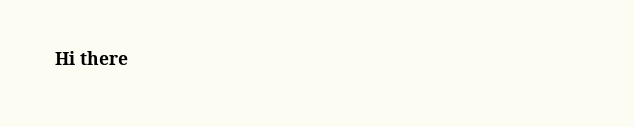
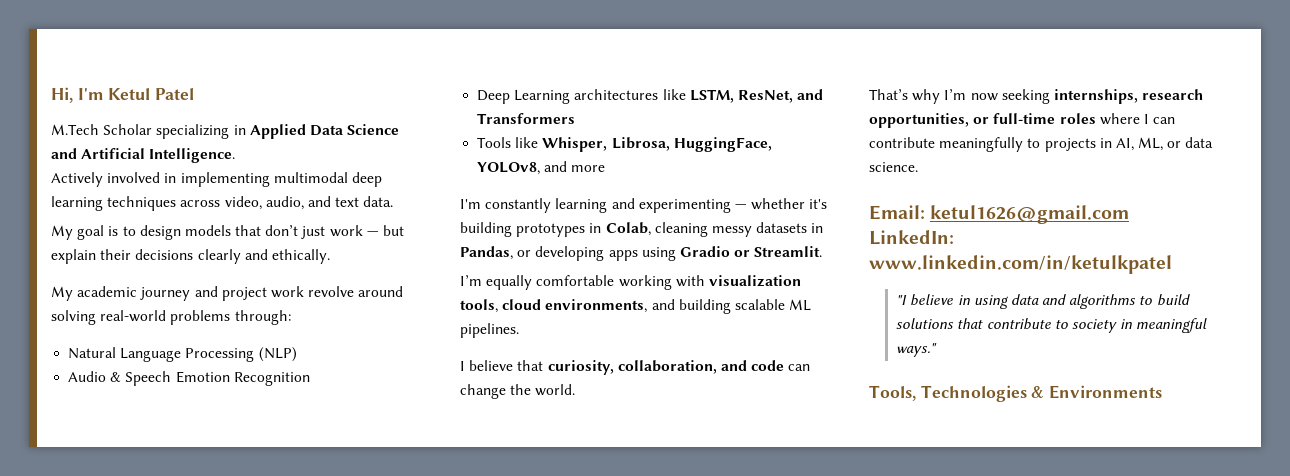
[55,51,128,65] Hi there -> [51,87,195,103] [51,124,400,139] [51,148,236,163] [51,172,382,187] [51,196,394,211] [51,225,405,240] [51,249,330,264] [51,286,404,301] [51,310,291,325] [68,347,297,362] [68,371,310,386] [477,89,824,104] [477,113,576,124] [477,137,772,152] [477,161,606,175] [460,198,828,213] [460,222,824,237] [460,246,823,261] [460,275,801,290] [460,299,812,314] [460,323,519,338] [460,360,811,375] [460,384,576,399] [869,89,1204,104] [869,113,1176,128] [869,137,1214,152] [869,162,918,172] [869,205,1130,224] [869,230,954,245] [869,255,1172,274] [896,294,1190,309] [896,318,1208,333] [896,343,938,357] [869,385,1163,402] Hi, I'm Ketul Patel // M.Tech Scholar specializing in Applied Data Science and Artificial Intelligence. // Actively involved in implementing multimodal deep learning techniques across video, audio, and text data. // My goal is to design models that don’t just work — but explain their decisions clearly and ethically. // My academic journey and project work revolve around solving real-world problems through: // Natural Language Processing (NLP) // Audio & Speech Emotion Recognition // Deep Learning architectures like LSTM, ResNet, and Transformers // Tools like Whisper, Librosa, HuggingFace, YOLOv8, and more // I'm constantly learning and experimenting — whether it's building prototypes in Colab, cleaning messy datasets in Pandas, or developing apps using Gradio or Streamlit. // I’m equally comfortable working with visualization tools, cloud environments, and building scalable ML pipelines. // I believe that curiosity, collaboration, and code can change the world. // That’s why I’m now seeking internships, research opportunities, or full-time roles where I can contribute meaningfully to projects in AI, ML, or data science. // Email: ketul1626@gmail.com // LinkedIn: www.linkedin.com/in/ketulkpatel // "I believe in using data and algorithms to build solutions that contribute to society in meaningful ways." // Tools, Technologies & Environments

